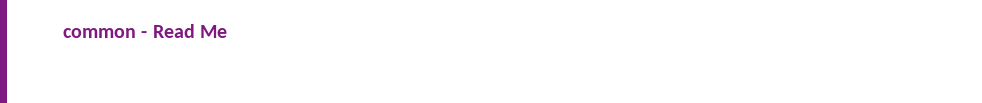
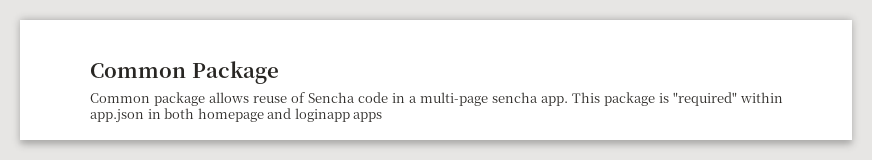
[63,24,227,38] common - Read Me -> [90,61,279,84] [90,92,783,106] [90,108,383,123] Common Package // Common package allows reuse of Sencha code in a multi-page sencha app. This package is "required" within app.json in both homepage and loginapp apps

